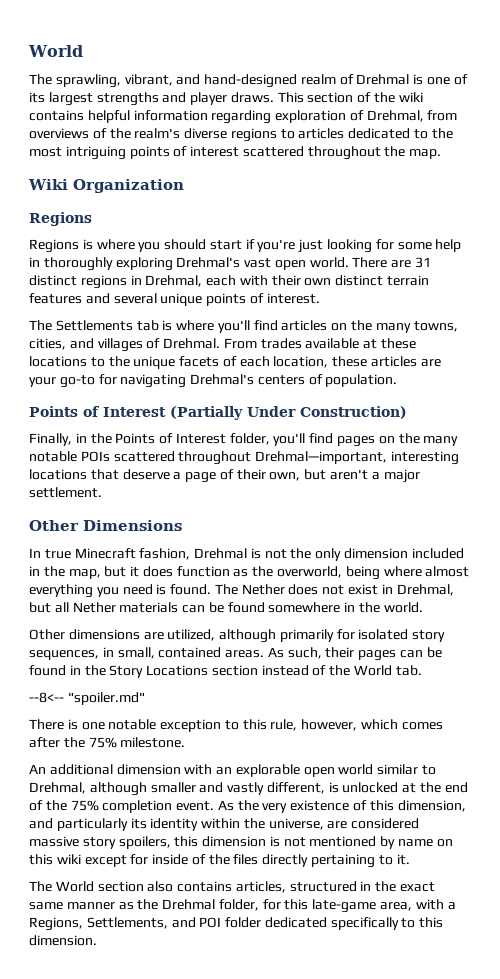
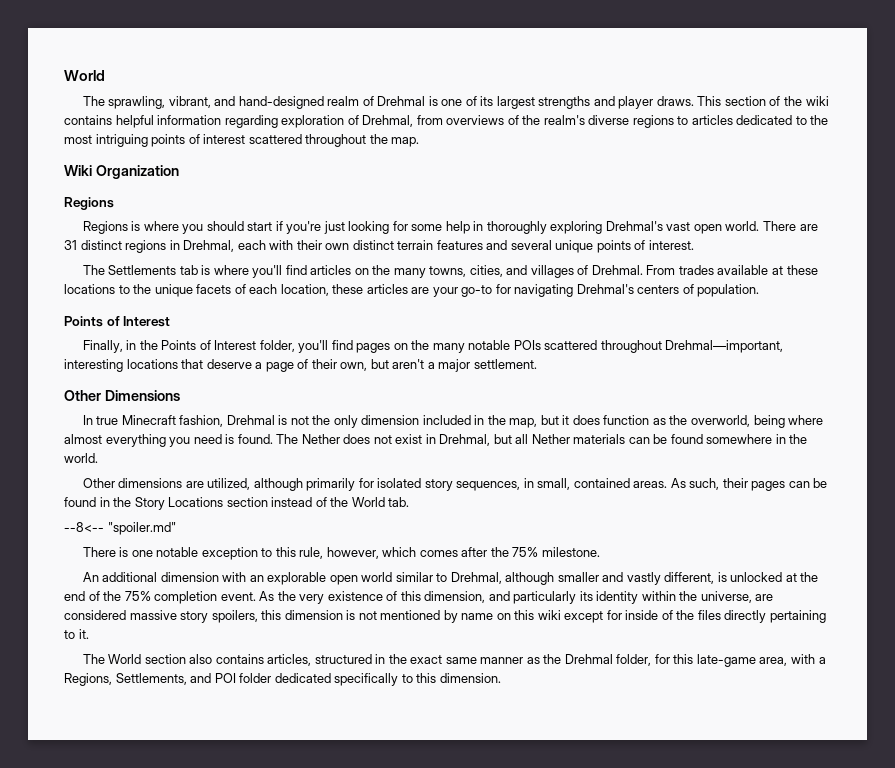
[170,406,407,420] (Partially Under Construction) -> (171, 321) none

